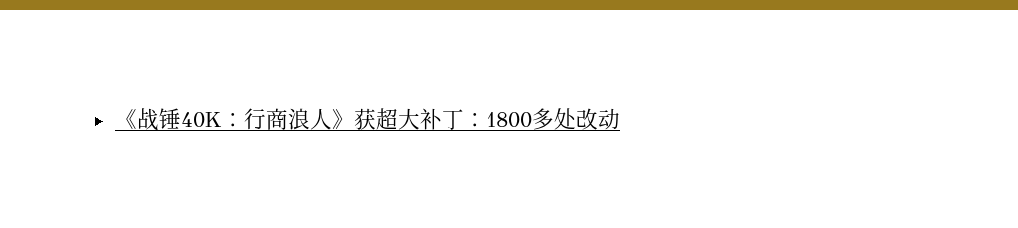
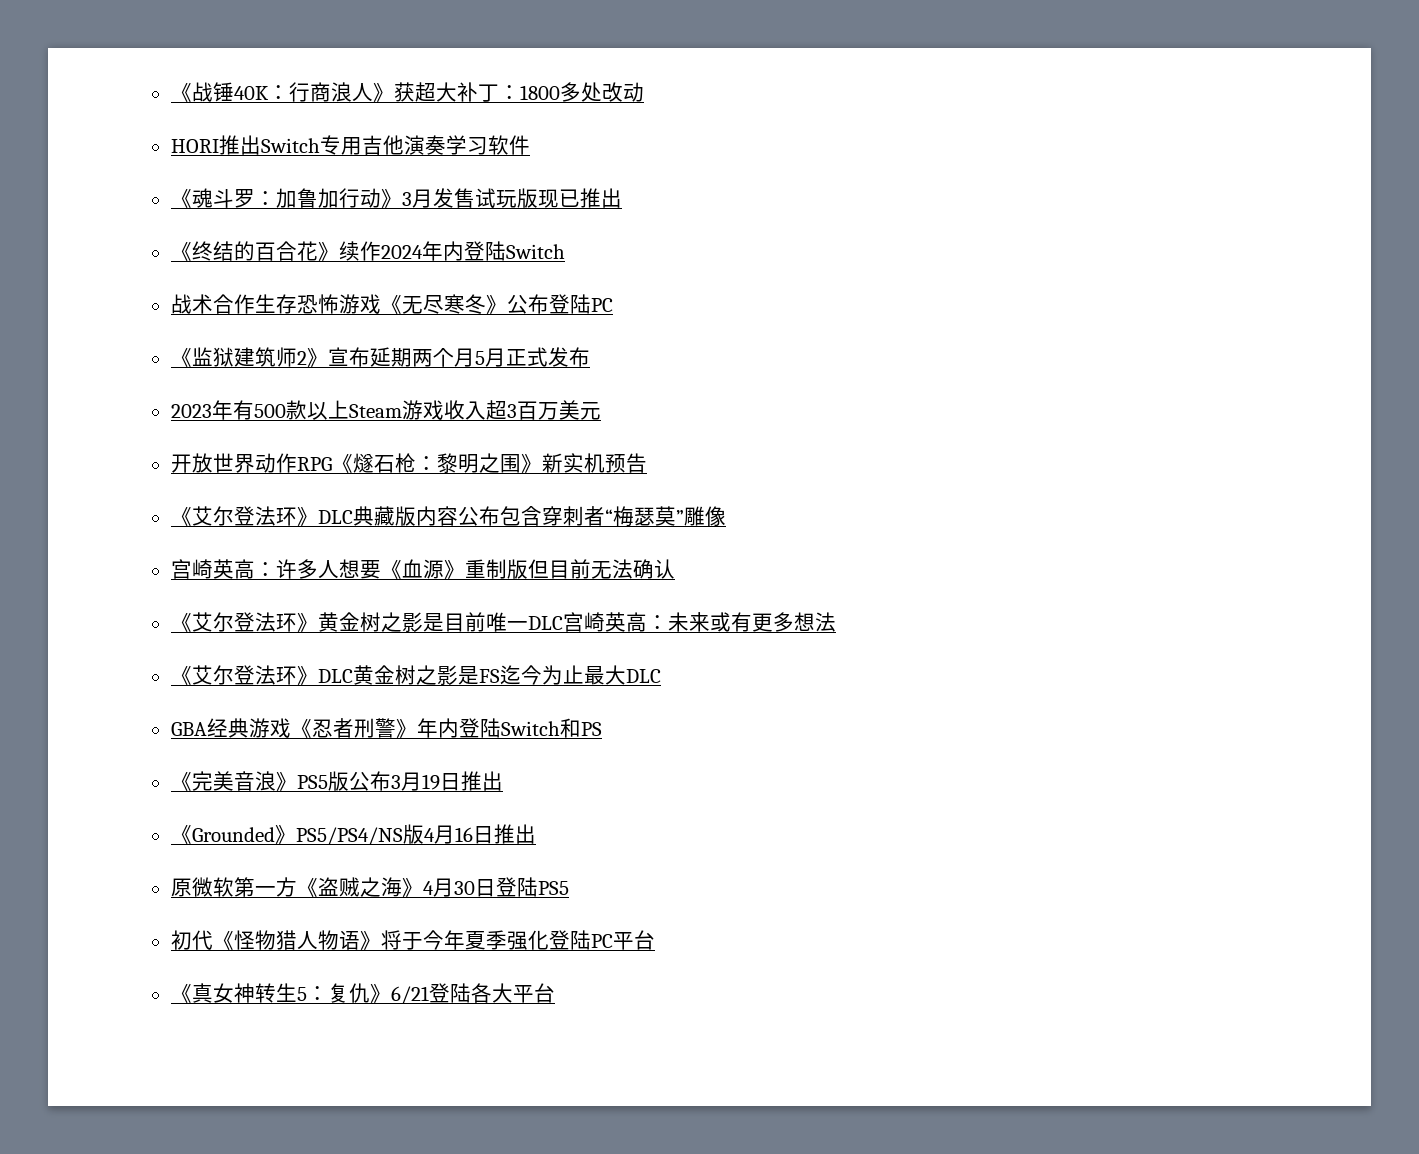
(620, 119) none -> [170,135,530,155] [170,188,622,208] [170,241,565,261] [170,294,613,314] [170,347,590,367] [170,400,601,420] [170,453,647,473] [170,506,726,527] [170,559,675,579] [170,612,836,632] [170,665,661,685] [170,718,602,738] [170,771,503,791] [170,824,536,845] [170,877,569,898] [170,930,655,950] [170,983,555,1004] // HORI推出Switch专用吉他演奏学习软件 // 《魂斗罗：加鲁加行动》3月发售试玩版现已推出 // 《终结的百合花》续作2024年内登陆Switch // 战术合作生存恐怖游戏《无尽寒冬》公布登陆PC // 《监狱建筑师2》宣布延期两个月5月正式发布 // 2023年有500款以上Steam游戏收入超3百万美元 // 开放世界动作RPG《燧石枪：黎明之围》新实机预告 // 《艾尔登法环》DLC典藏版内容公布包含穿刺者“梅瑟莫”雕像 // 宫崎英高：许多人想要《血源》重制版但目前无法确认 // 《艾尔登法环》黄金树之影是目前唯一DLC宫崎英高：未来或有更多想法 // 《艾尔登法环》DLC黄金树之影是FS迄今为止最大DLC // GBA经典游戏《忍者刑警》年内登陆Switch和PS // 《完美音浪》PS5版公布3月19日推出 // 《Grounded》PS5/PS4/NS版4月16日推出 // 原微软第一方《盗贼之海》4月30日登陆PS5 // 初代《怪物猎人物语》将于今年夏季强化登陆PC平台 // 《真女神转生5：复仇》6/21登陆各大平台

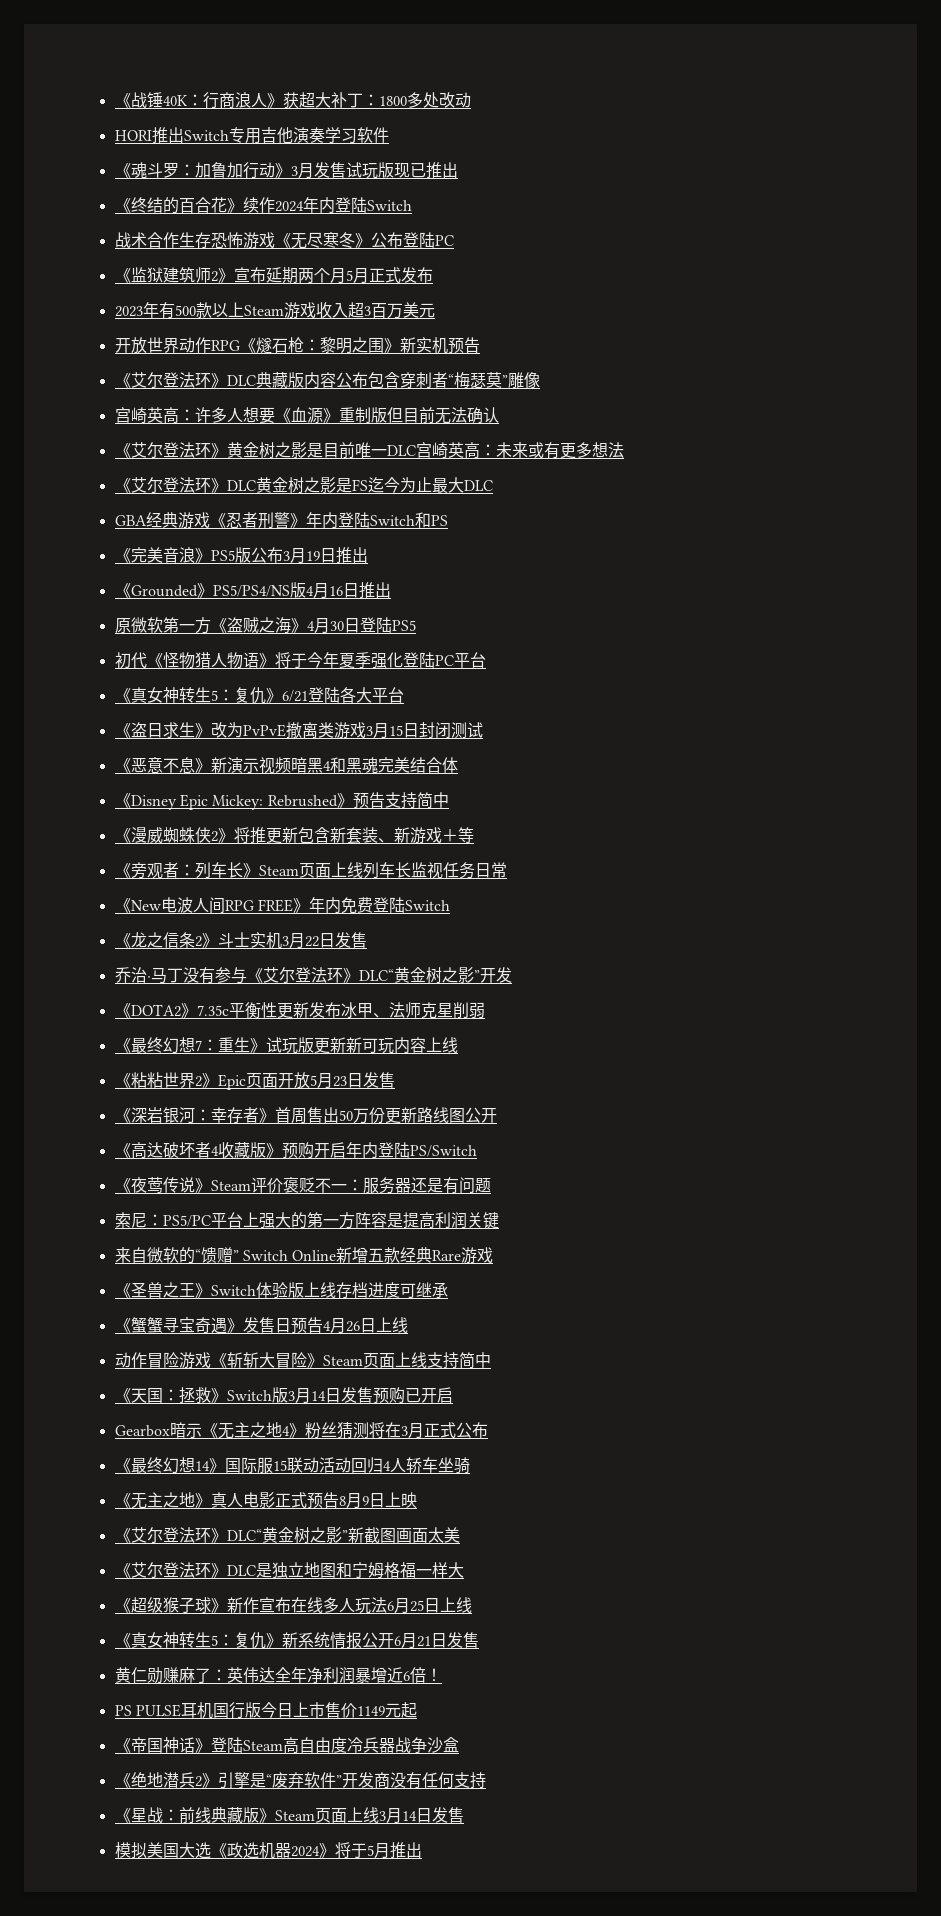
(555, 993) none -> [114,722,483,739] [114,757,458,774] [114,792,449,810] [114,827,474,844] [114,862,507,879] [114,897,450,914] [114,932,367,949] [114,967,512,984] [114,1002,485,1019] [114,1037,458,1054] [114,1072,395,1090] [114,1107,497,1124] [114,1142,477,1159] [114,1177,491,1194] [114,1212,499,1229] [114,1247,494,1264] [114,1282,448,1298] [114,1317,408,1334] [114,1352,491,1369] [114,1387,453,1404] [114,1422,488,1439] [114,1457,470,1474] [114,1492,417,1509] [114,1527,460,1544] [114,1562,464,1579] [114,1597,472,1614] [114,1632,479,1649] [114,1667,442,1684] [114,1702,417,1719] [114,1737,459,1754] [114,1772,486,1789] [114,1807,464,1824] [114,1842,422,1859] // 《盗日求生》改为PvPvE撤离类游戏3月15日封闭测试 // 《恶意不息》新演示视频暗黑4和黑魂完美结合体 // 《Disney Epic Mickey: Rebrushed》预告支持简中 // 《漫威蜘蛛侠2》将推更新包含新套装、新游戏＋等 // 《旁观者：列车长》Steam页面上线列车长监视任务日常 // 《New电波人间RPG FREE》年内免费登陆Switch // 《龙之信条2》斗士实机3月22日发售 // 乔治·马丁没有参与《艾尔登法环》DLC“黄金树之影”开发 // 《DOTA2》7.35c平衡性更新发布冰甲、法师克星削弱 // 《最终幻想7：重生》试玩版更新新可玩内容上线 // 《粘粘世界2》Epic页面开放5月23日发售 // 《深岩银河：幸存者》首周售出50万份更新路线图公开 // 《高达破坏者4收藏版》预购开启年内登陆PS/Switch // 《夜莺传说》Steam评价褒贬不一：服务器还是有问题 // 索尼：PS5/PC平台上强大的第一方阵容是提高利润关键 // 来自微软的“馈赠” Switch Online新增五款经典Rare游戏 // 《圣兽之王》Switch体验版上线存档进度可继承 // 《蟹蟹寻宝奇遇》发售日预告4月26日上线 // 动作冒险游戏《斩斩大冒险》Steam页面上线支持简中 // 《天国：拯救》Switch版3月14日发售预购已开启 // Gearbox暗示《无主之地4》粉丝猜测将在3月正式公布 // 《最终幻想14》国际服15联动活动回归4人轿车坐骑 // 《无主之地》真人电影正式预告8月9日上映 // 《艾尔登法环》DLC“黄金树之影”新截图画面太美 // 《艾尔登法环》DLC是独立地图和宁姆格福一样大 // 《超级猴子球》新作宣布在线多人玩法6月25日上线 // 《真女神转生5：复仇》新系统情报公开6月21日发售 // 黄仁勋赚麻了：英伟达全年净利润暴增近6倍！ // PS PULSE耳机国行版今日上市售价1149元起 // 《帝国神话》登陆Steam高自由度冷兵器战争沙盒 // 《绝地潜兵2》引擎是“废弃软件”开发商没有任何支持 // 《星战：前线典藏版》Steam页面上线3月14日发售 // 模拟美国大选《政选机器2024》将于5月推出

